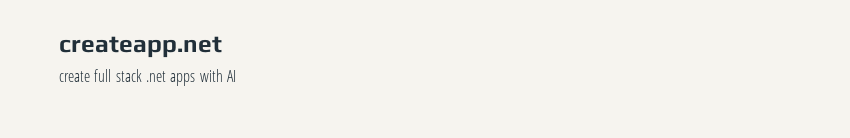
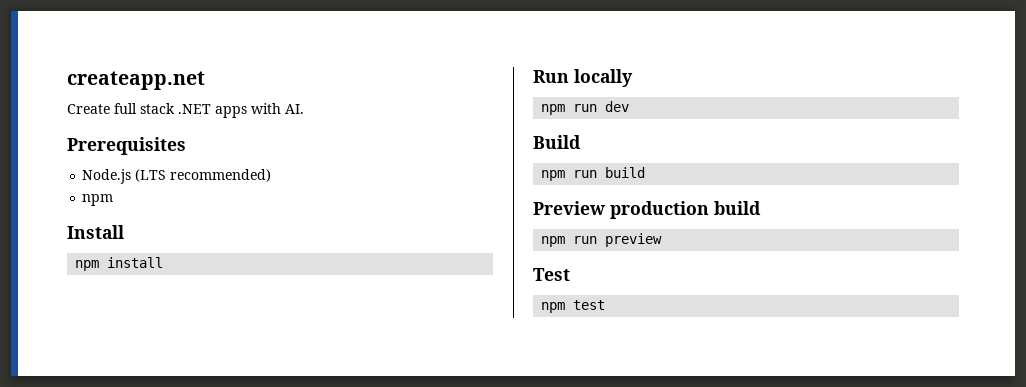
[59,71,90,82] create -> [67,104,110,114] Create
[145,71,166,82] .net -> [178,104,211,114] .NET
[226,70,236,82] AI -> [285,104,304,114] [67,137,186,155] [82,169,272,184] [82,194,114,206] [67,225,124,239] [75,257,164,271] [533,69,633,87] [541,101,630,115] [533,135,581,149] [541,167,646,181] [533,201,761,219] [541,233,663,247] [533,268,570,281] [541,300,606,313] AI. // Prerequisites // Node.js (LTS recommended) // npm // Install // npm install // Run locally // npm run dev // Build // npm run build // Preview production build // npm run preview // Test // npm test

